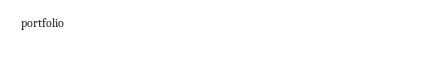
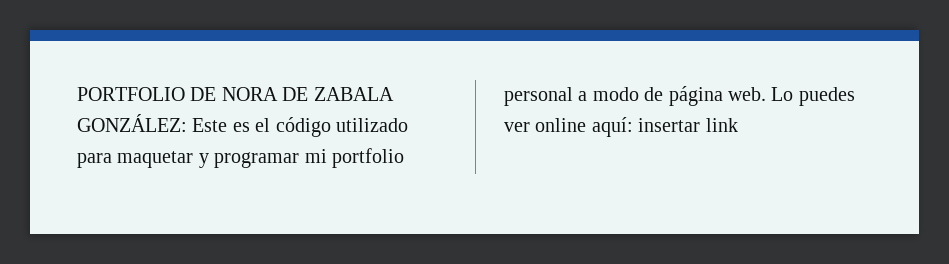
[21,18,64,30] portfolio -> [77,87,394,101] [77,114,408,137] [77,148,404,168] [504,86,855,106] [504,117,738,137] PORTFOLIO DE NORA DE ZABALA GONZÁLEZ: Este es el código utilizado para maquetar y programar mi portfolio personal a modo de página web. Lo puedes ver online aquí: insertar link

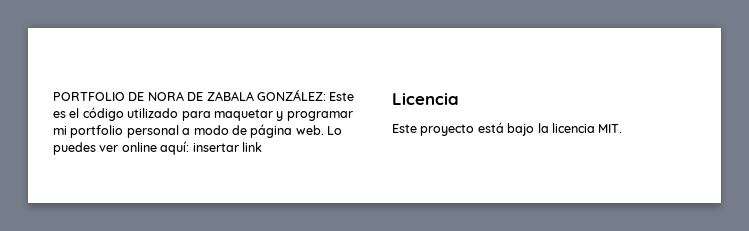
(738, 125) none -> [392,93,459,105] [392,122,623,136] // Licencia // Este proyecto está bajo la licencia MIT.

